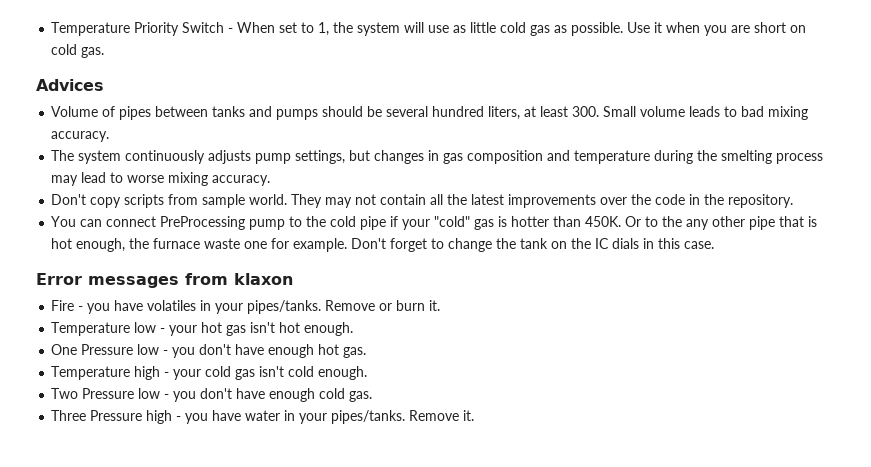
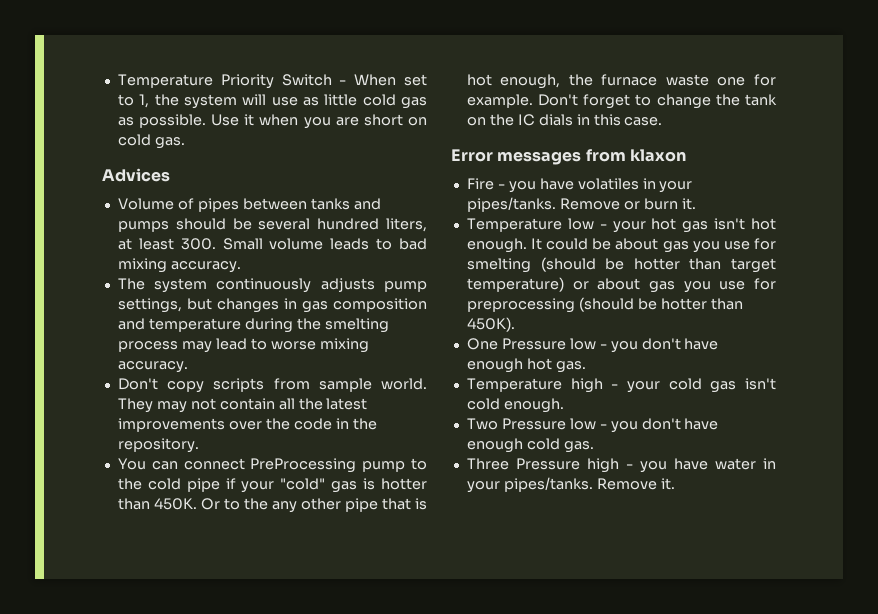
(354, 329) none -> [531,238,776,253] [466,257,776,273] [466,277,776,293] [466,297,743,313] [466,317,515,332] It could be about gas you use for smelting (should be hotter than target temperature) or about gas you use for preprocessing (should be hotter than 450K).

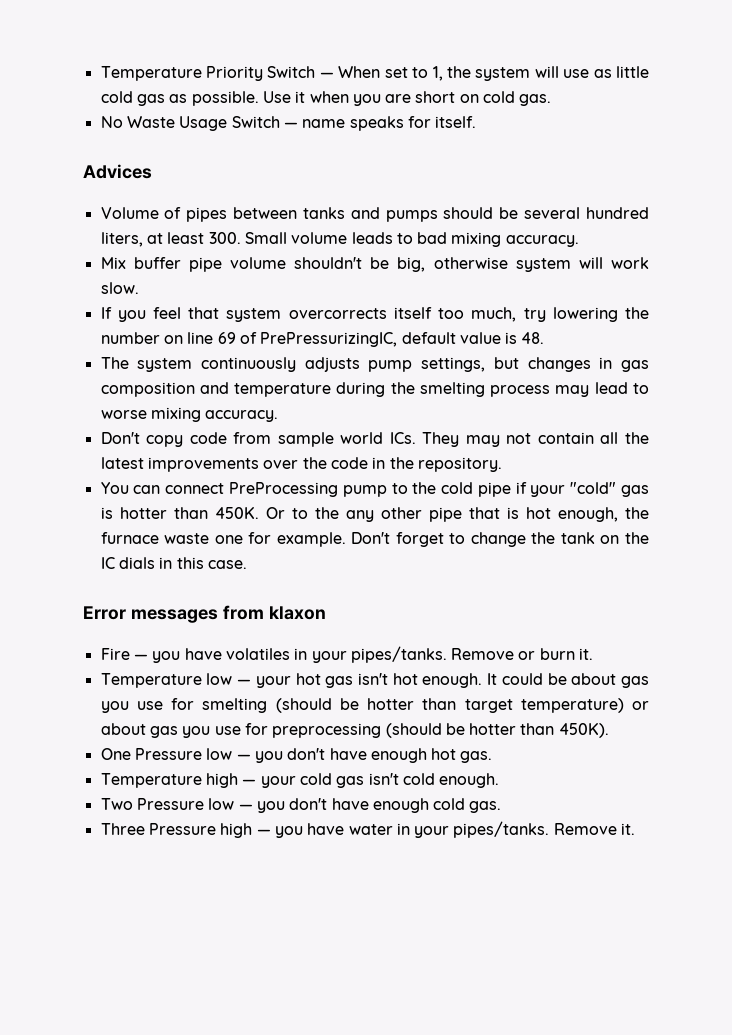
[339,80,347,85] - -> [319,72,334,78] —
(185, 143) none -> [100,116,477,131] // No Waste Usage Switch — name speaks for itself.
(241, 267) none -> [100,257,649,272] [100,282,139,294] [100,307,650,322] [100,332,545,347] // Mix buffer pipe volume shouldn't be big, otherwise system will work slow. // If you feel that system overcorrects itself too much, try lowering the number on line 69 of PrePressurizingIC, default value is 48.
[213,378,265,392] scripts -> [189,432,227,444] code
[381,378,427,390] world. -> [340,432,416,444] world ICs.
[497,184,505,189] - -> [133,654,148,660] —
[599,224,607,229] - -> [237,679,252,685] —
[599,344,607,349] - -> [236,754,251,760] —
[611,384,619,389] - -> [242,779,257,785] —
[599,424,607,429] - -> [238,804,253,810] —
[625,464,633,469] - -> [256,829,271,835] —

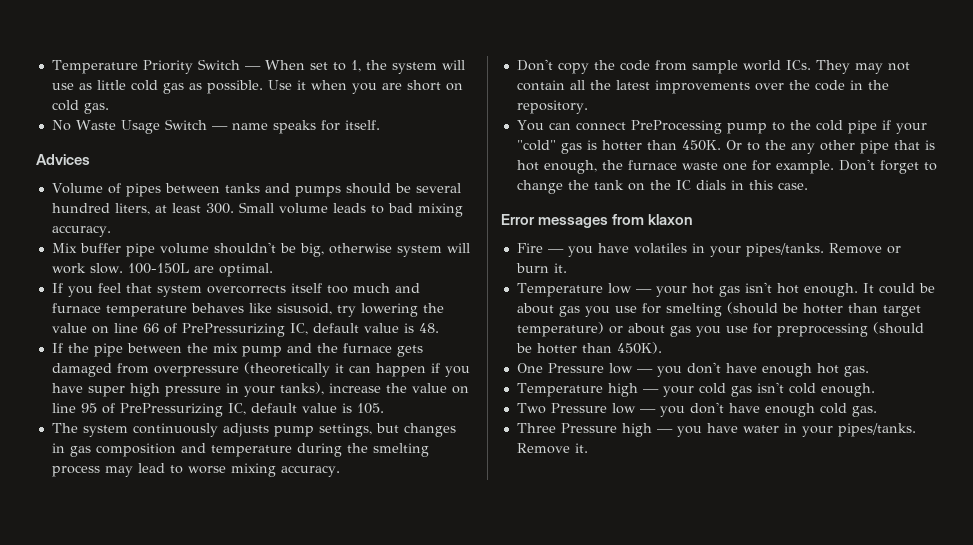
(139, 288) none -> [127,263,273,277] 100-150L are optimal.
[471,307,517,322] much, -> [352,283,420,293] [51,303,332,317] much and furnace temperature behaves like sisusoid,
[100,332,398,347] number on line 69 of PrePressurizingIC, -> [51,323,308,337] value on line 66 of PrePressurizing IC,
(545, 338) none -> [51,343,423,357] [51,362,470,377] [51,382,469,397] [51,403,384,417] // If the pipe between the mix pump and the furnace gets damaged from overpressure (theoretically it can happen if you have super high pressure in your tanks), increase the value on line 95 of PrePressurizing IC, default value is 105.
(184, 441) none -> [593,60,615,70] the

